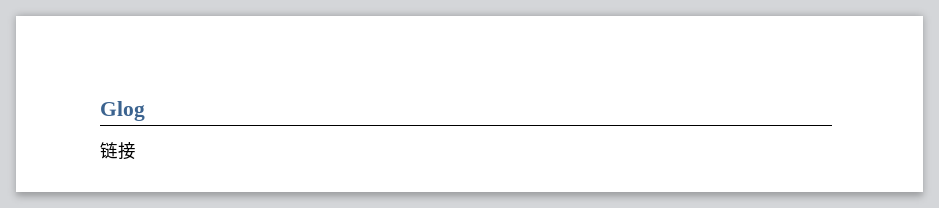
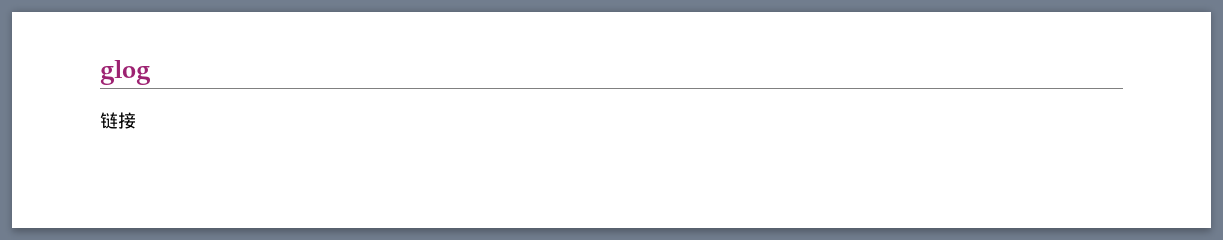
[100,101,145,121] Glog -> [100,60,151,85] glog

